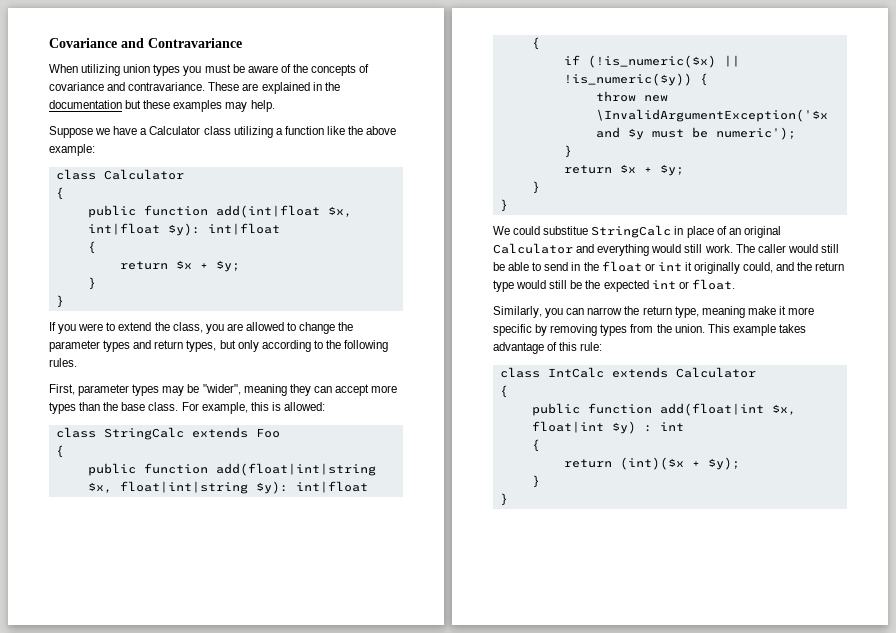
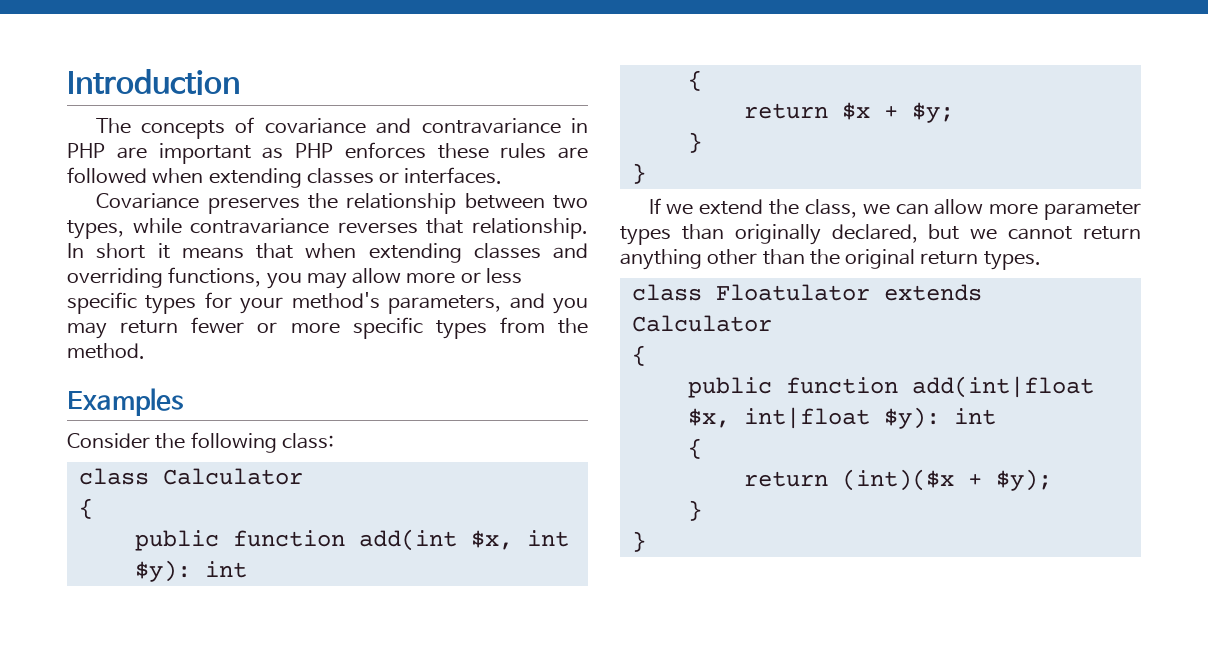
[49,38,242,48] [49,64,370,76] [49,82,340,94] [49,100,275,112] [49,126,397,138] [49,144,95,156] Covariance and Contravariance // When utilizing union types you must be aware of the concepts of covariance and contravariance. These are explained in the documentation but these examples may help. // Suppose we have a Calculator class utilizing a function like the above example: -> [67,69,240,95] [95,117,589,139] [67,142,588,164] [67,167,503,188] [95,193,588,214] [67,218,588,239] [67,243,589,263] [67,267,522,289] [67,292,588,314] [67,317,588,339] [67,343,145,359] [67,388,183,416] [67,432,334,453] Introduction // The concepts of covariance and contravariance in PHP are important as PHP enforces these rules are followed when extending classes or interfaces. // Covariance preserves the relationship between two types, while contravariance reverses that relationship. In short it means that when extending classes and overriding functions, you may allow more or less specific types for your method's parameters, and you may return fewer or more specific types from the method. // Examples // Consider the following class:
[215,205,352,218] [87,223,280,236] add(int|float $x, int|float $y): int|float -> [358,529,569,551] [134,560,247,582] add(int $x, int $y): int
[58,322,354,334] [49,340,389,352] [49,358,77,367] [49,384,398,396] [49,402,325,414] [55,427,280,440] [55,445,64,458] [87,463,376,476] [87,481,368,494] [531,37,540,50] [563,55,740,68] [563,73,708,86] [595,91,668,102] [595,109,828,122] [595,127,796,140] [563,145,572,158] [563,164,684,176] [531,181,540,194] [499,199,508,212] [493,225,781,238] [493,243,839,256] [493,261,845,274] [493,279,735,292] [493,306,815,318] [493,324,806,336] [493,342,603,354] [499,367,604,378] you were to extend the class, you are allowed to change the parameter types and return types, but only according to the following rules. // First, parameter types may be "wider", meaning they can accept more types than the base class. For example, this is allowed: // class StringCalc extends Foo // { // public function add(float|int|string $x, float|int|string $y): int|float // { // if (!is_numeric($x) || !is_numeric($y)) { // throw new \InvalidArgumentException('$x and $y must be numeric'); // } // return $x + $y; // } // } // We could substitue StringCalc in place of an original Calculator and everything would still work. The caller would still be able to send in the float or int it originally could, and the return type would still be the expected int or float. // Similarly, you can narrow the return type, meaning make it more specific by removing types from the union. This example takes advantage of this rule: // class IntCalc -> [666,199,1142,220] [620,224,1141,245] [620,249,1041,270] [631,284,870,301] we extend the class, we can allow more parameter types than originally declared, but we cannot return anything other than the original return types. // class Floatulator
[659,403,796,416] [531,421,652,434] add(float|int $x, float|int $y) : -> [911,376,1094,398] [687,407,940,429] add(int|float $x, int|float $y):

